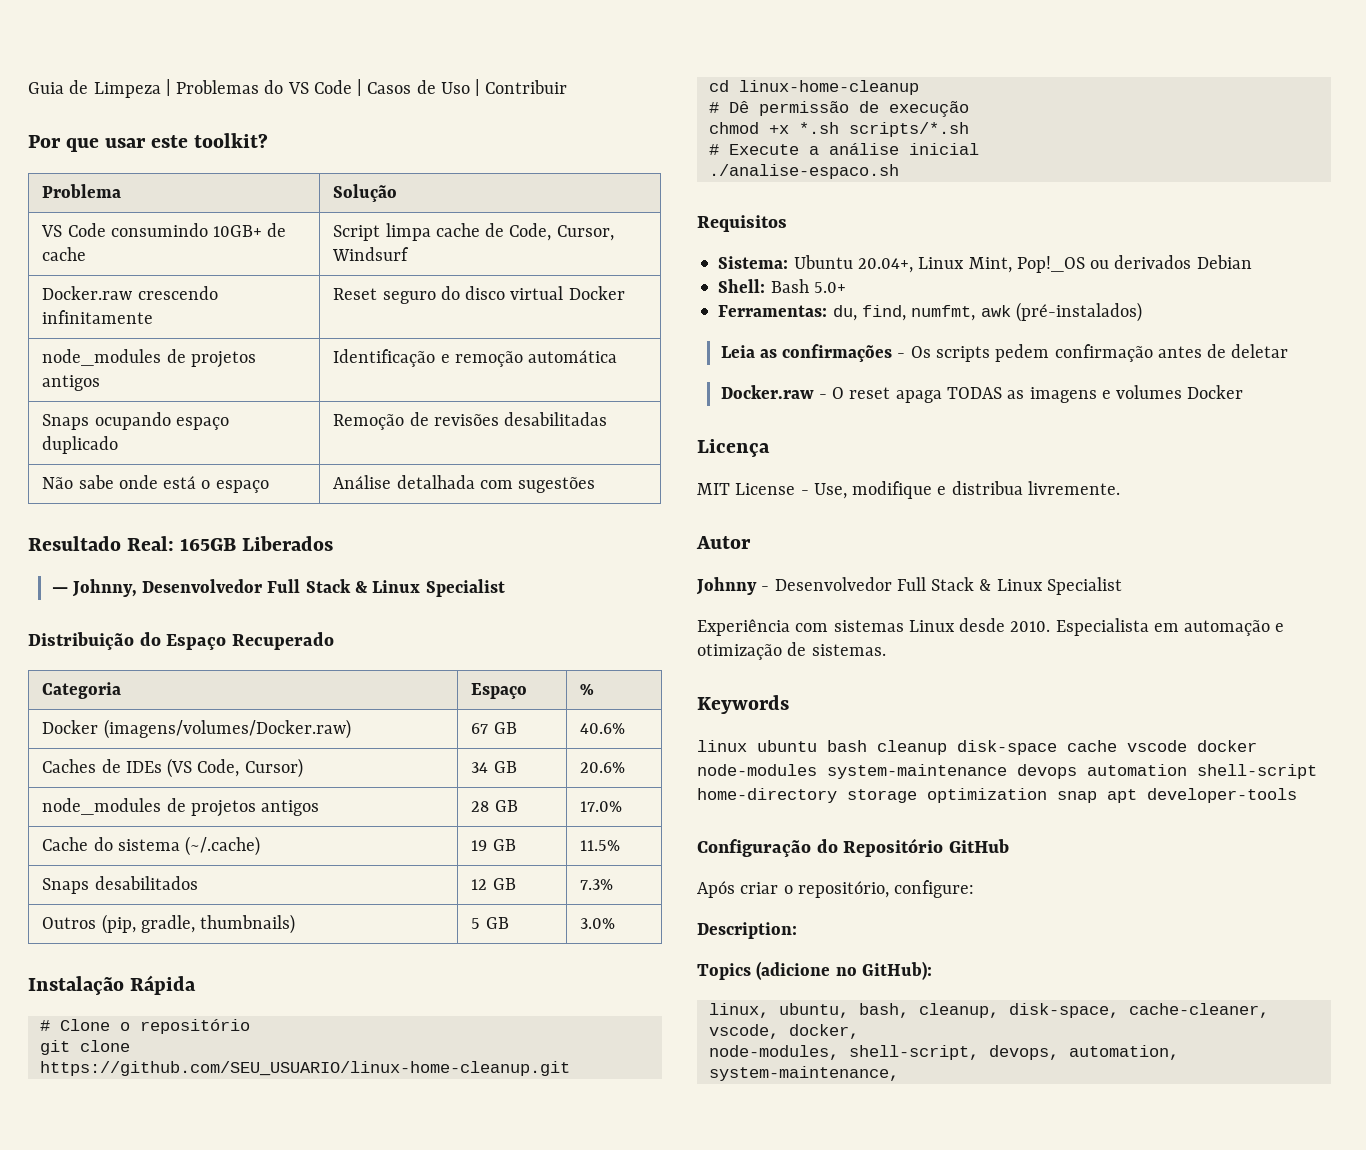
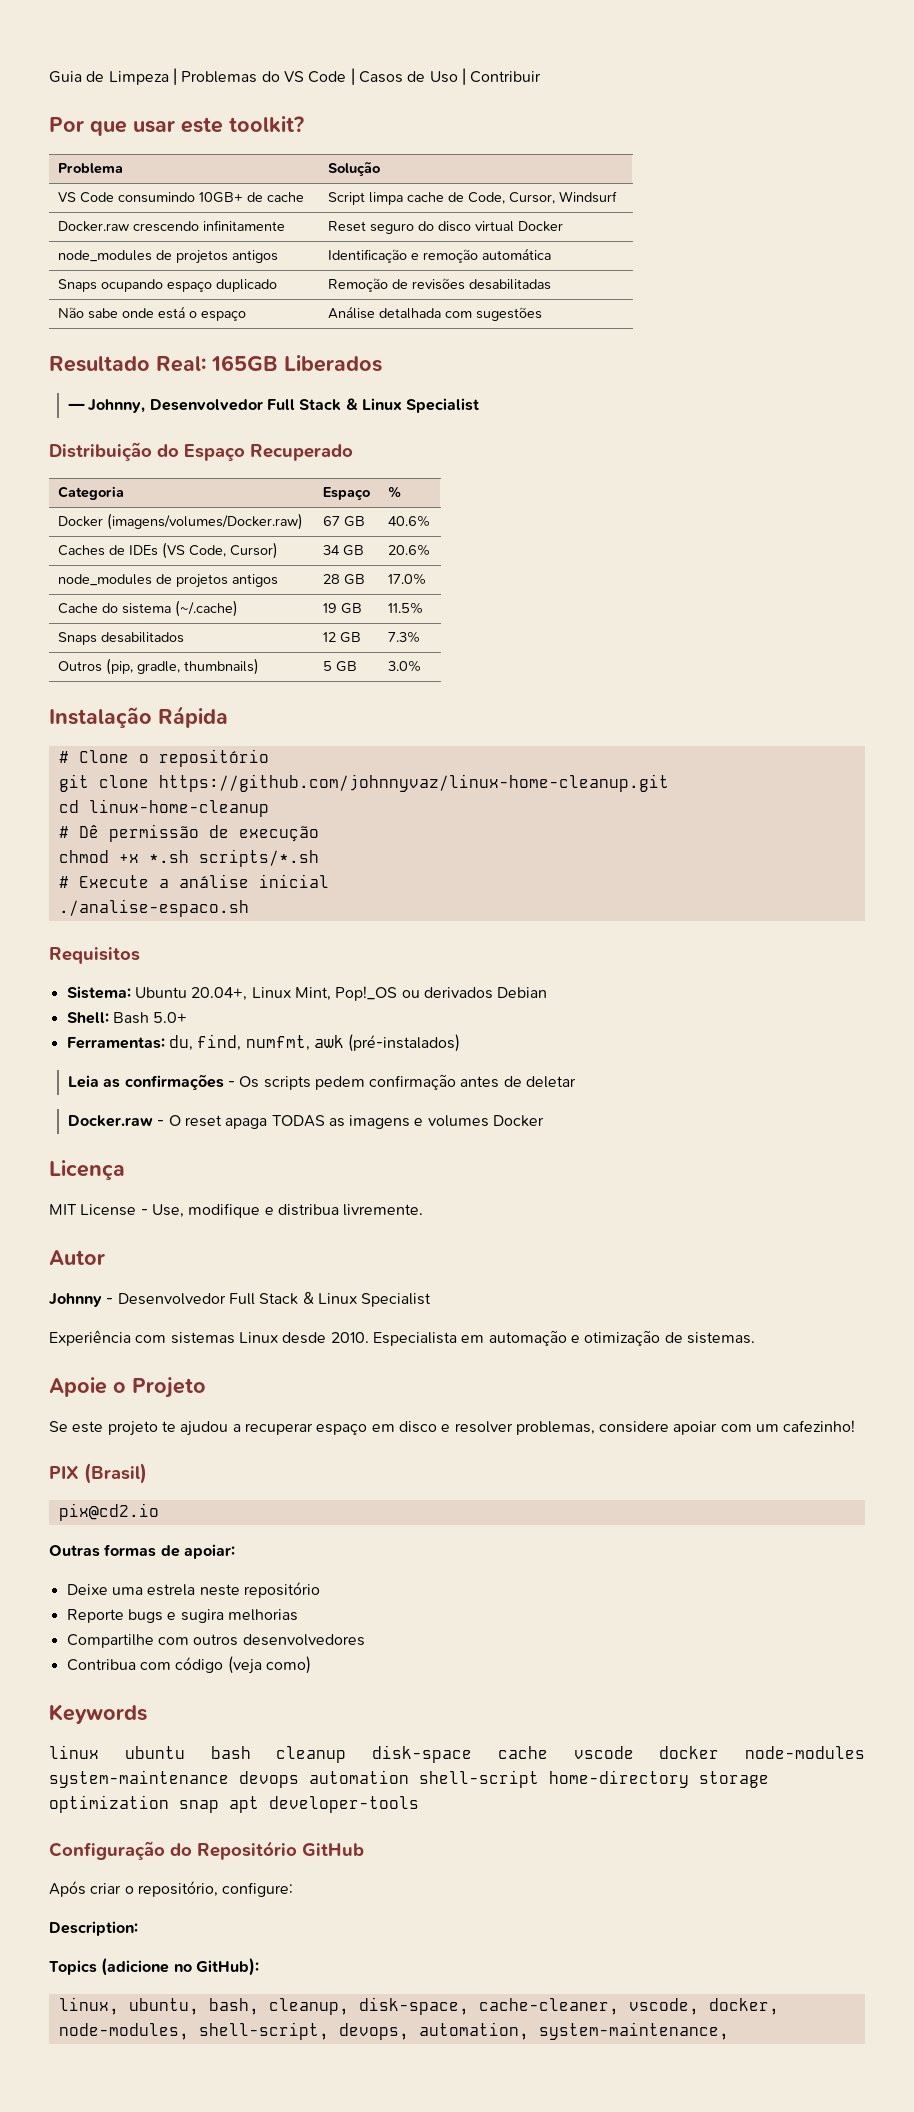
[39,1061,570,1076] https://github.com/SEU_USUARIO/linux-home-cleanup.git -> [158,774,669,792] https://github.com/johnnyvaz/linux-home-cleanup.git
(886, 650) none -> [49,1377,206,1398] [49,1420,856,1436] [49,1463,147,1484] [58,1503,159,1521] [49,1544,235,1559] [66,1582,320,1598] [66,1609,298,1623] [66,1634,365,1648] [66,1656,311,1674] // Apoie o Projeto // Se este projeto te ajudou a recuperar espaço em disco e resolver problemas, considere apoiar com um cafezinho! // PIX (Brasil) // pix@cd2.io // Outras formas de apoiar: // Deixe uma estrela neste repositório // Reporte bugs e sugira melhorias // Compartilhe com outros desenvolvedores // Contribua com código (veja como)

